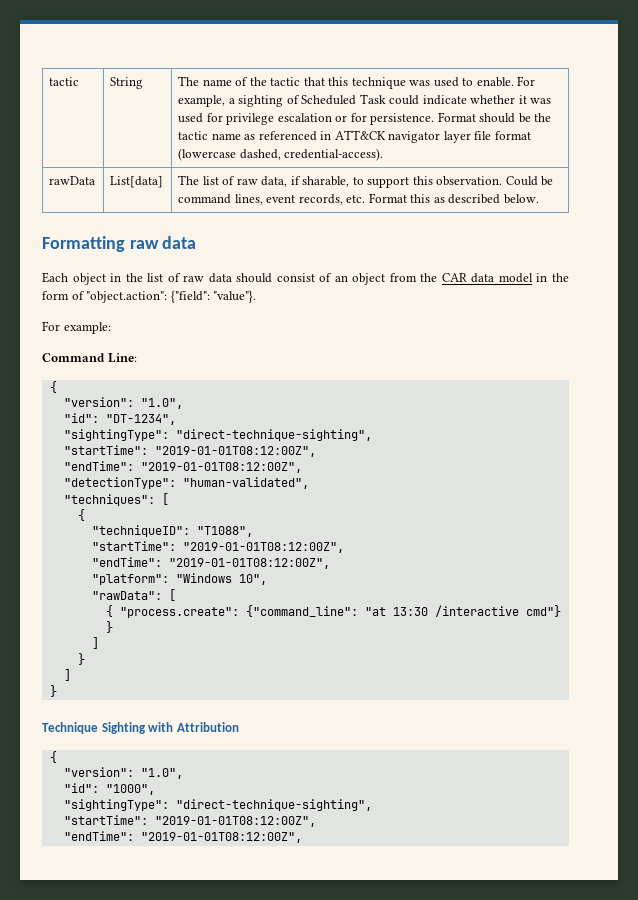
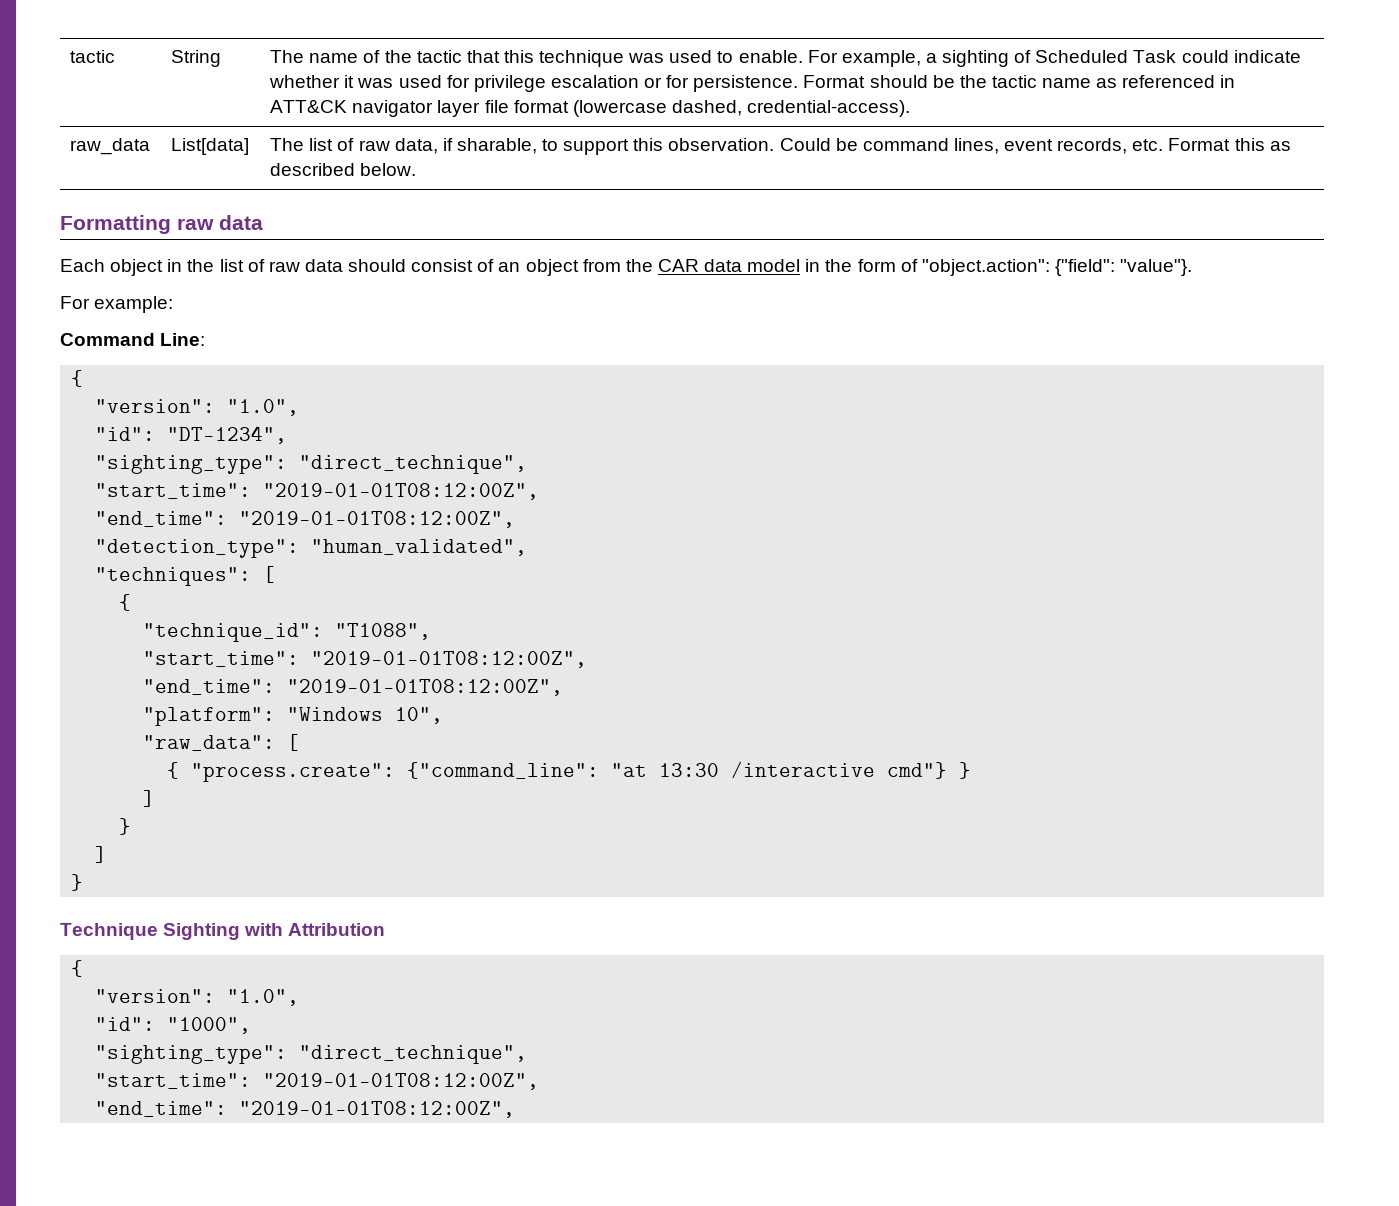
[49,176,96,185] rawData -> [70,138,151,155] raw_data
[63,429,372,441] [63,445,316,457] [63,461,302,473] [63,477,309,489] "sightingType": "direct-technique-sighting", // "startTime": "2019-01-01T08:12:00Z", // "endTime": "2019-01-01T08:12:00Z", // "detectionType": "human-validated", -> [95,455,528,474] [95,483,540,500] [95,511,516,528] [95,539,528,558] "sighting_type": "direct_technique", // "start_time": "2019-01-01T08:12:00Z", // "end_time": "2019-01-01T08:12:00Z", // "detection_type": "human_validated",
[91,525,190,537] "techniqueID": -> [143,623,324,642] "technique_id":
[91,541,344,553] [91,557,162,567] "startTime": "2019-01-01T08:12:00Z", // "endTime": -> [143,651,588,668] [143,679,276,695] "start_time": "2019-01-01T08:12:00Z", // "end_time":
[91,591,162,600] "rawData": -> [143,735,276,751] "raw_data":
[63,799,372,811] [63,815,316,827] [63,831,134,841] "sightingType": "direct-technique-sighting", // "startTime": "2019-01-01T08:12:00Z", // "endTime": -> [95,1045,528,1064] [95,1073,540,1090] [95,1101,228,1117] "sighting_type": "direct_technique", // "start_time": "2019-01-01T08:12:00Z", // "end_time":

